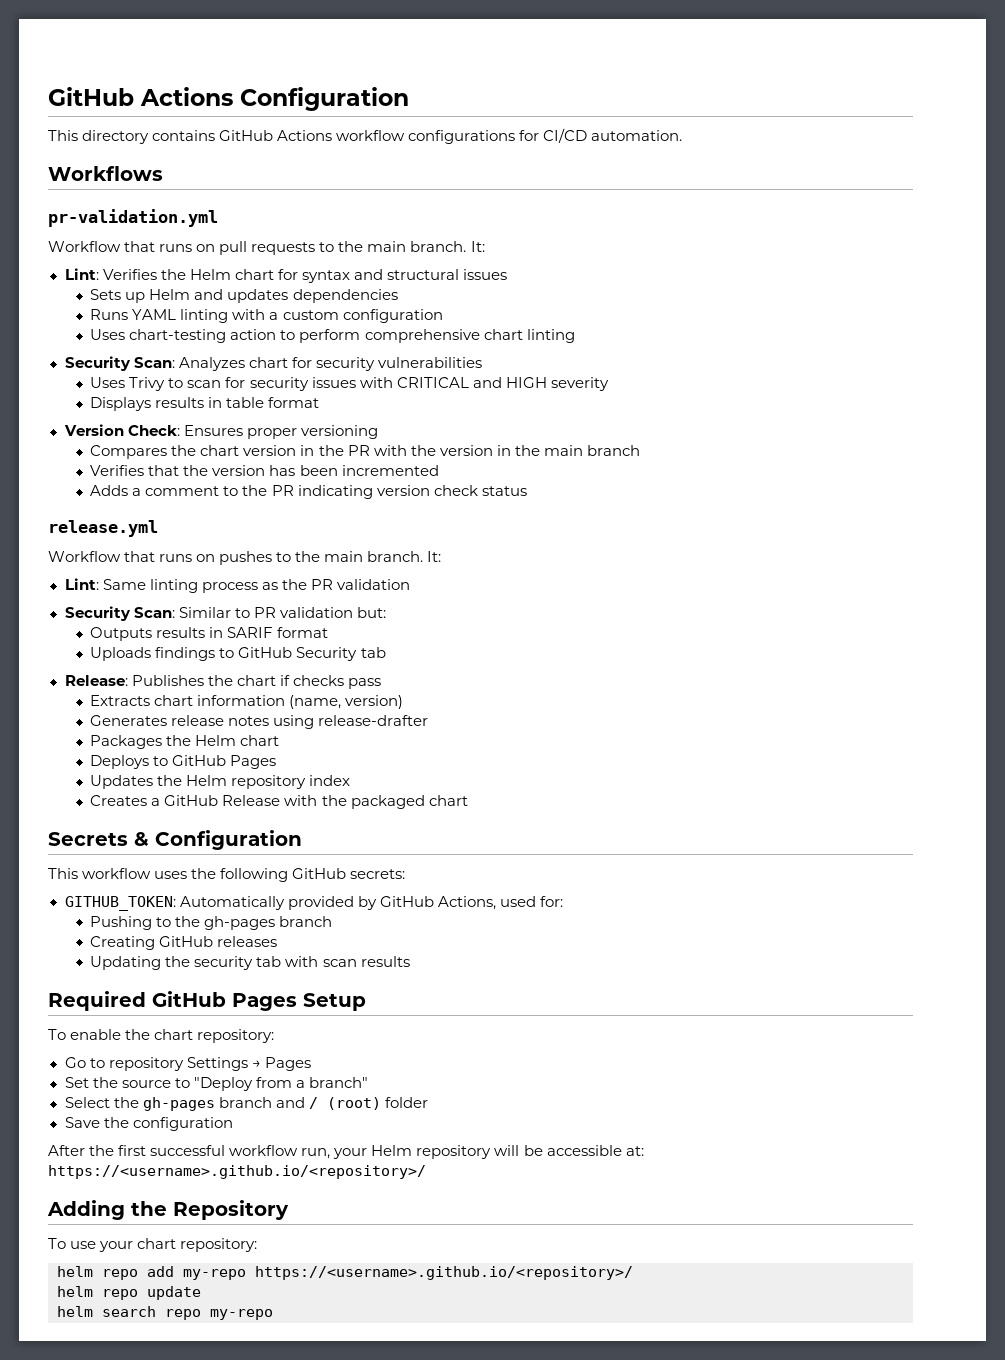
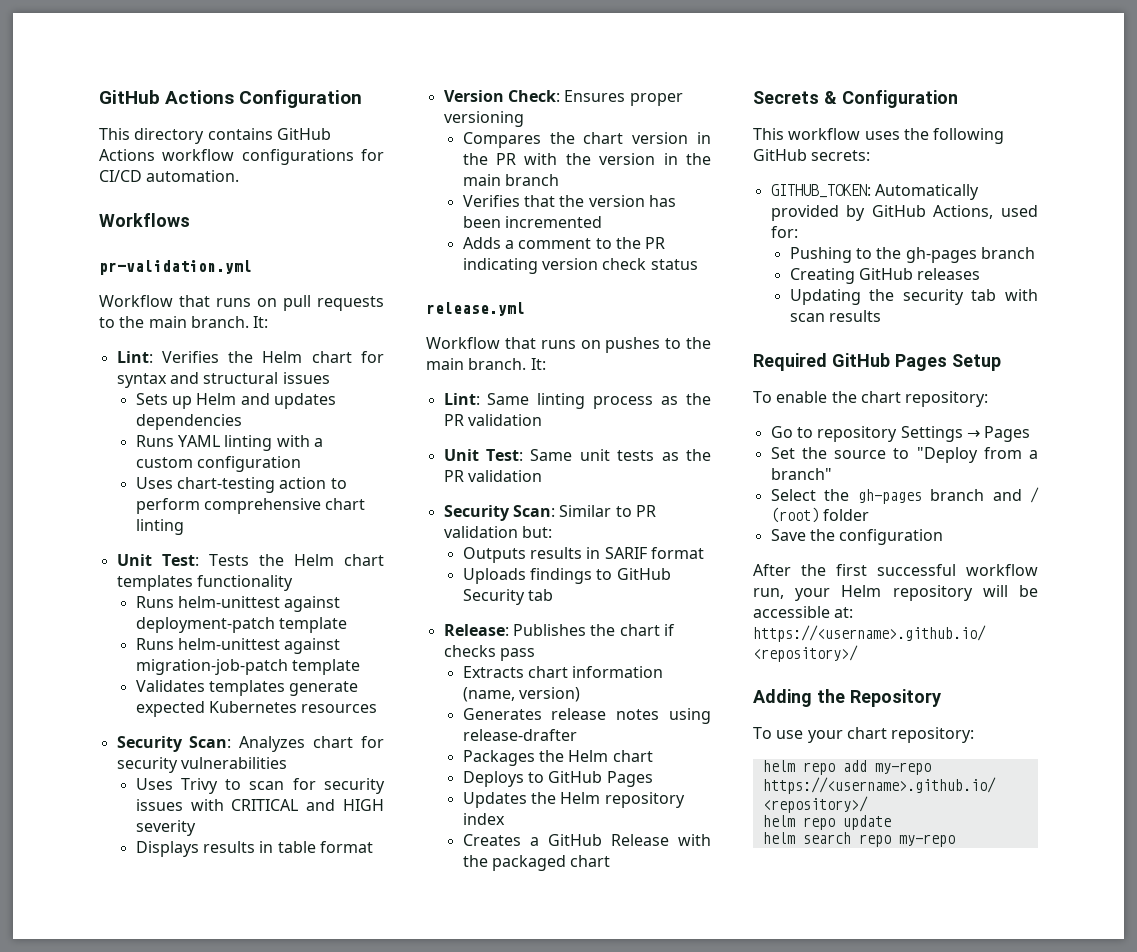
(575, 336) none -> [116,554,384,566] [116,575,293,591] [135,596,341,612] [135,617,347,633] [135,638,341,654] [135,659,360,675] [135,680,359,696] [135,701,378,717] // Unit Test: Tests the Helm chart templates functionality // Runs helm-unittest against deployment-patch template // Runs helm-unittest against migration-job-patch template // Validates templates generate expected Kubernetes resources
(410, 584) none -> [443,449,711,461] [443,470,542,482] // Unit Test: Same unit tests as the PR validation

